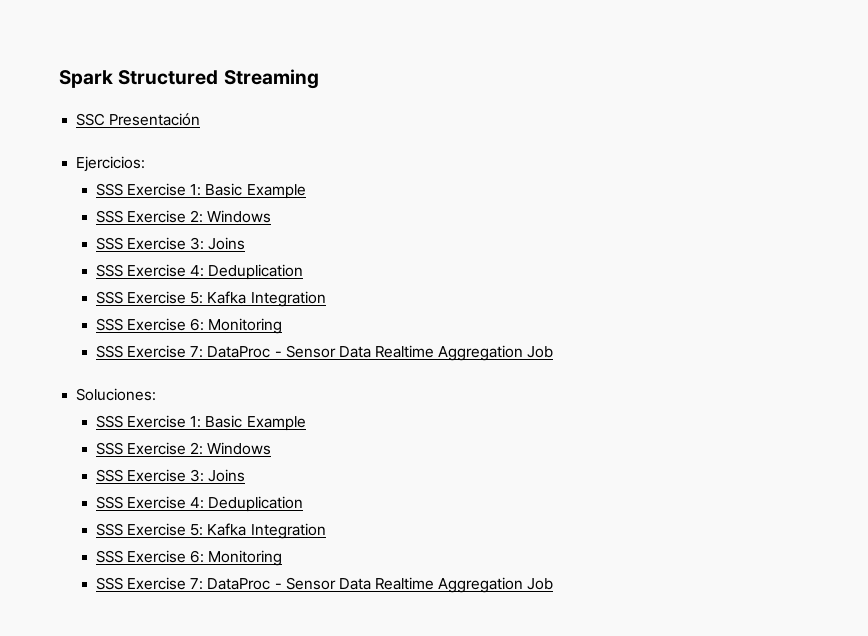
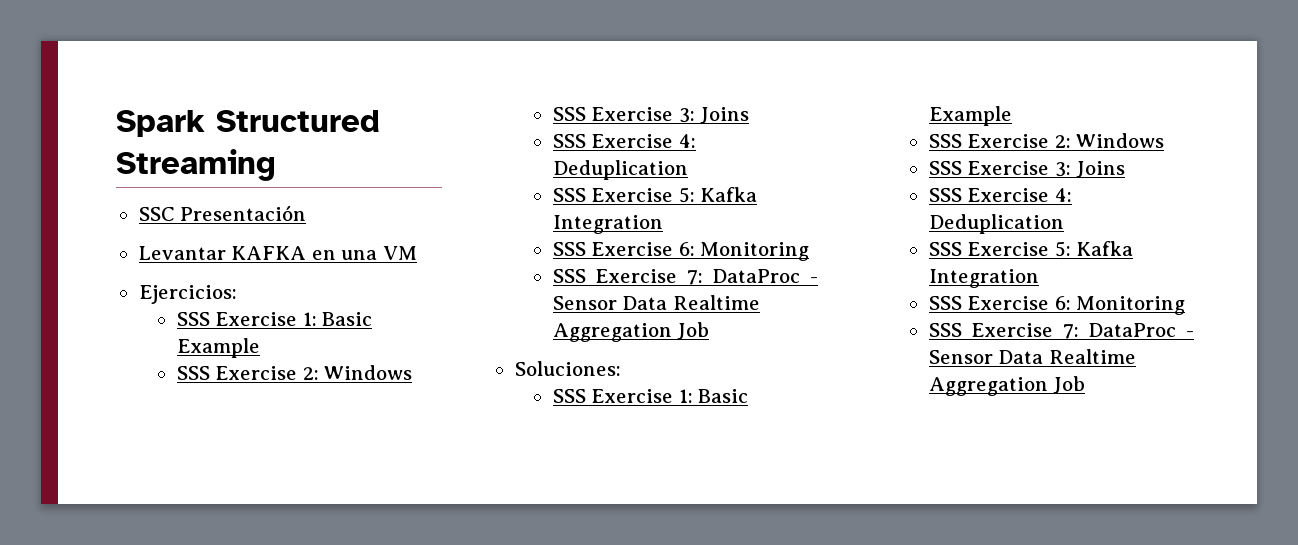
(201, 119) none -> [138,246,417,260] // Levantar KAFKA en una VM

